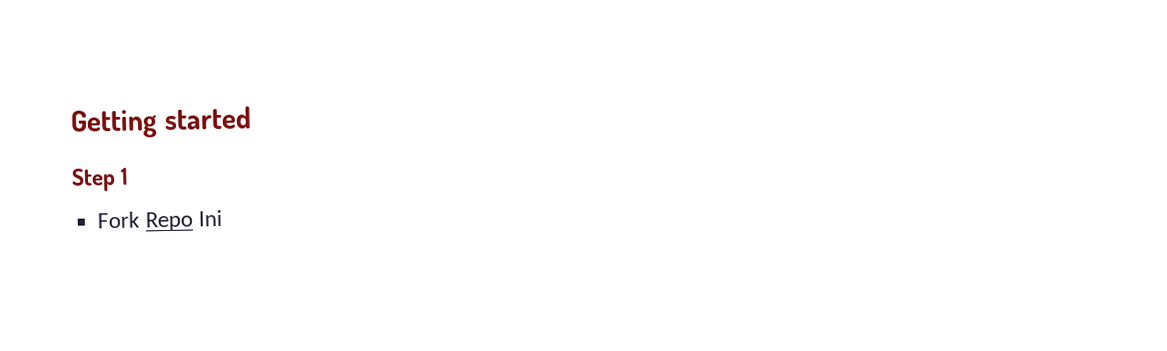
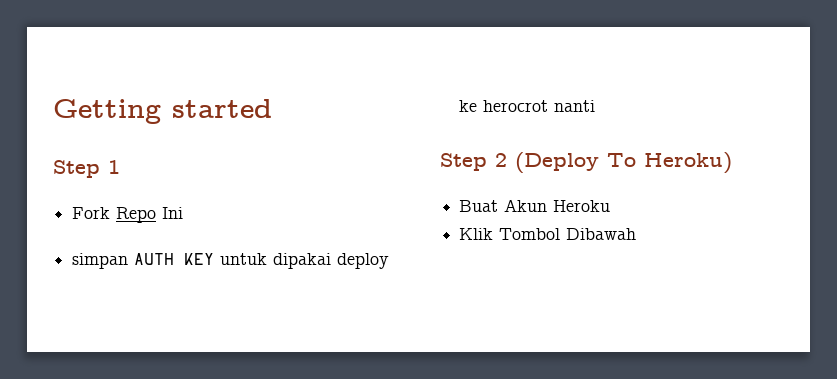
(222, 218) none -> [72,253,390,269] [459,100,596,112] [440,152,732,174] [459,199,611,212] [459,228,637,240] // simpan AUTH KEY untuk dipakai deploy ke herocrot nanti // Step 2 (Deploy To Heroku) // Buat Akun Heroku // Klik Tombol Dibawah

